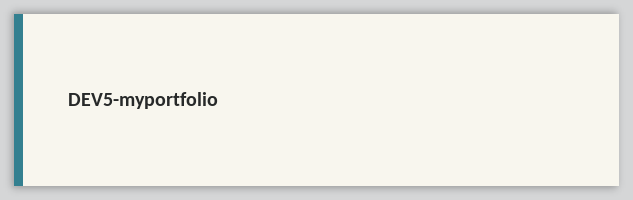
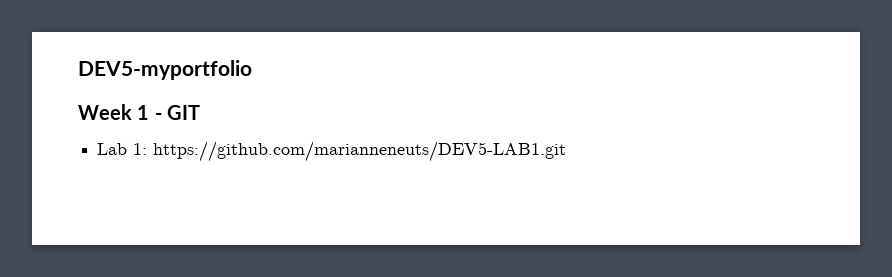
(218, 100) none -> [78,104,200,120] [97,141,567,162] // Week 1 - GIT // Lab 1: https://github.com/marianneneuts/DEV5-LAB1.git

